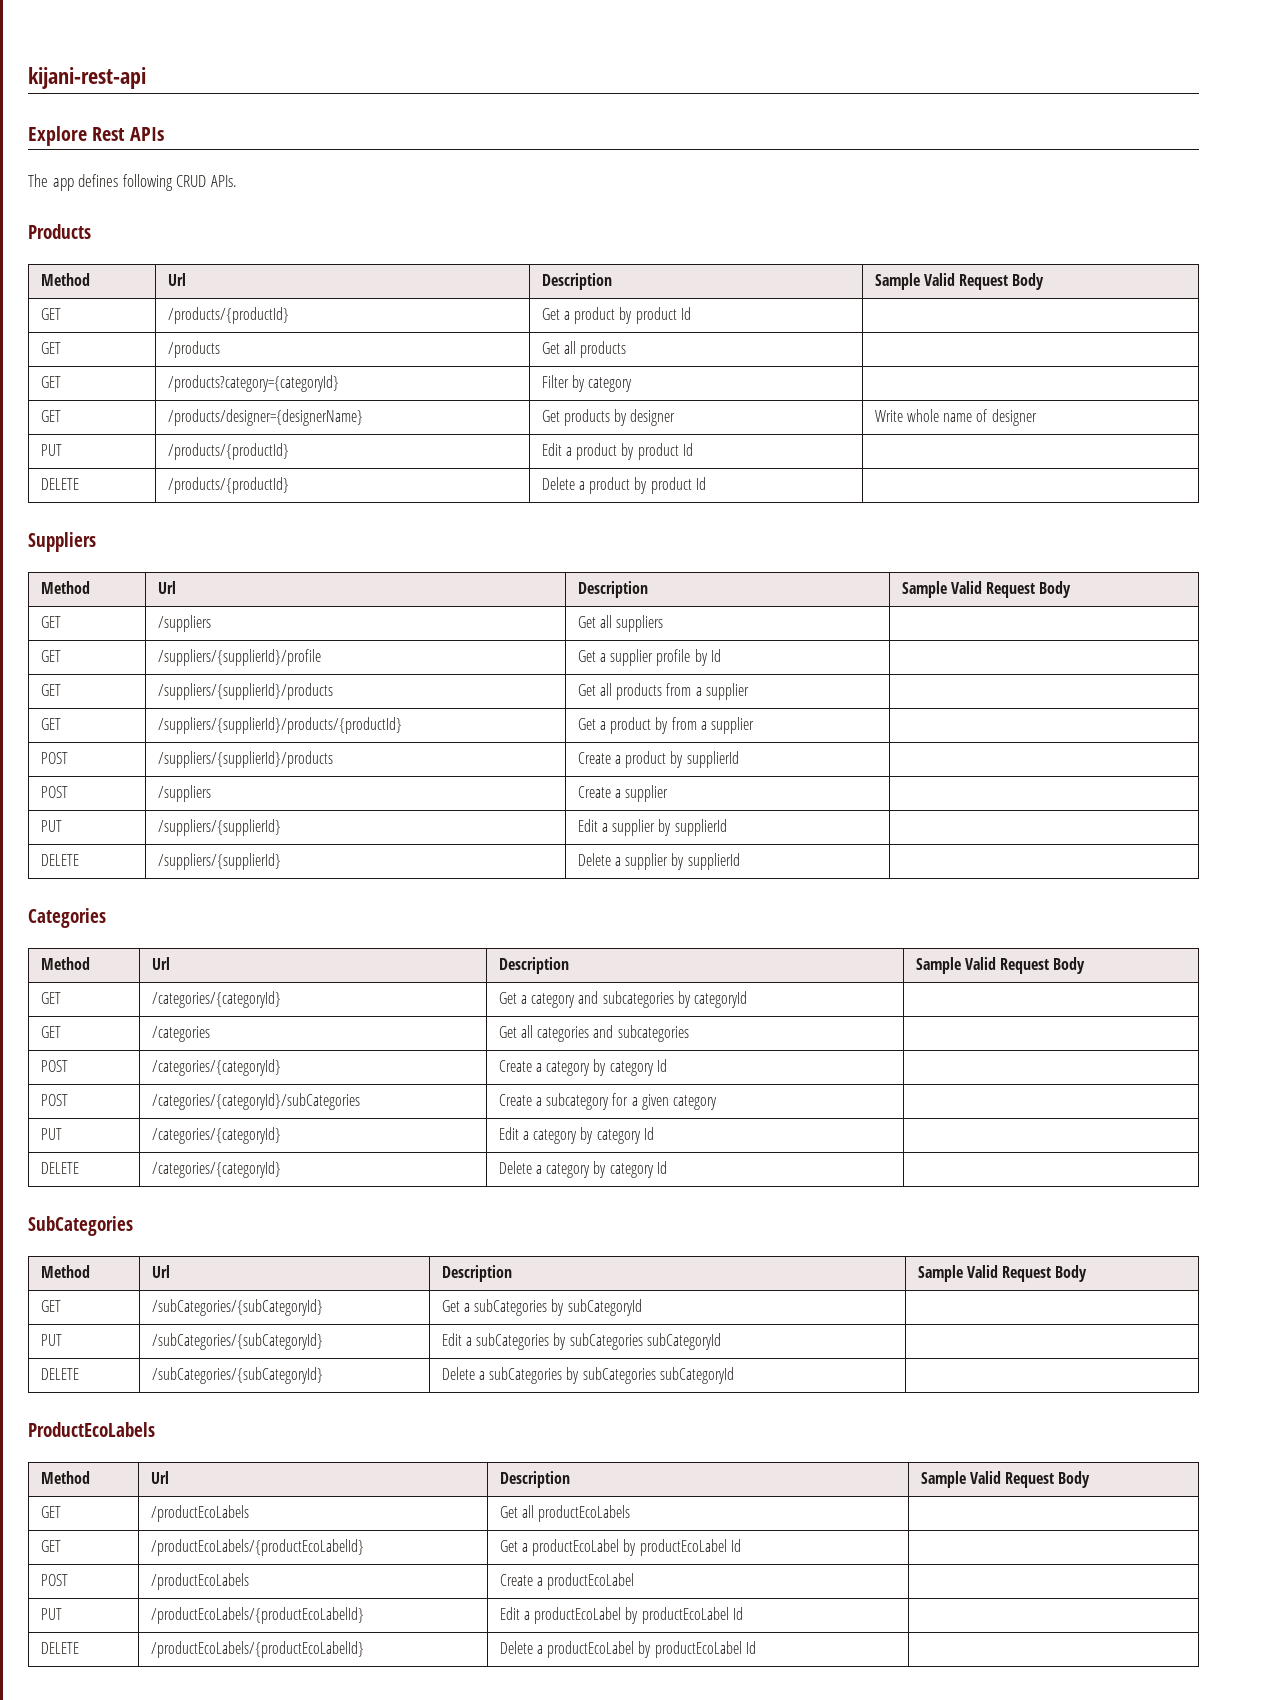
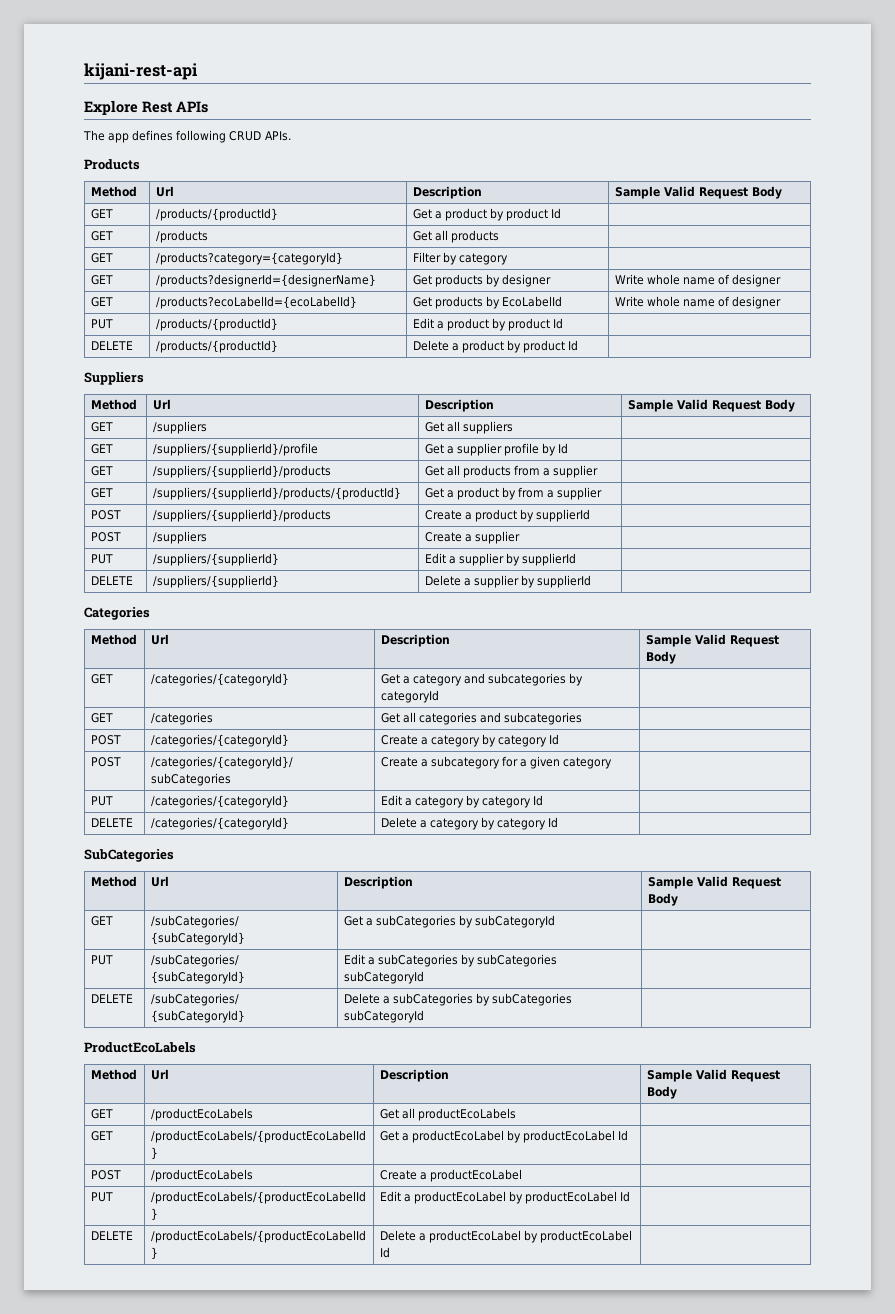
[167,409,363,426] /products/designer={designerName} -> [155,274,376,287] /products?designerId={designerName}
(1037, 417) none -> [90,297,113,307] [155,296,357,309] [412,296,562,309] [614,296,781,309] // GET | /products?ecoLabelId={ecoLabelId} | Get products by EcoLabelId | Write whole name of designer

